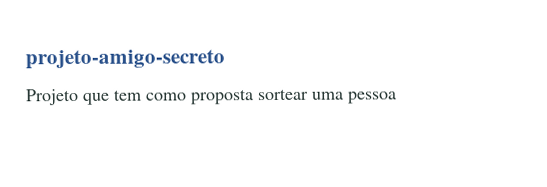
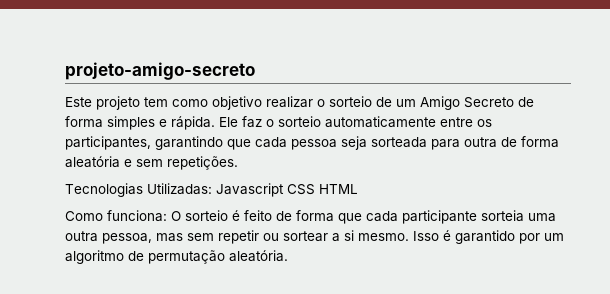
[25,88,397,106] Projeto que tem como proposta sortear uma pessoa -> [65,96,534,110] [65,116,492,130] [65,136,559,150] [65,156,238,170] [65,183,358,197] [65,210,556,224] [65,230,564,244] [65,250,288,264] Este projeto tem como objetivo realizar o sorteio de um Amigo Secreto de forma simples e rápida. Ele faz o sorteio automaticamente entre os participantes, garantindo que cada pessoa seja sorteada para outra de forma aleatória e sem repetições. // Tecnologias Utilizadas: Javascript CSS HTML // Como funciona: O sorteio é feito de forma que cada participante sorteia uma outra pessoa, mas sem repetir ou sortear a si mesmo. Isso é garantido por um algoritmo de permutação aleatória.

